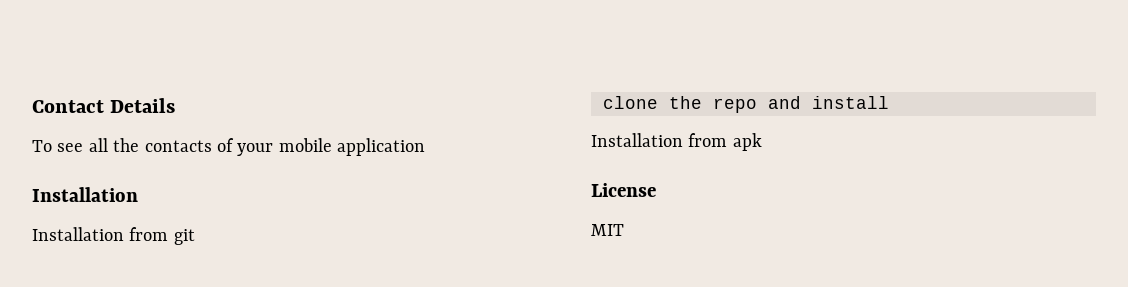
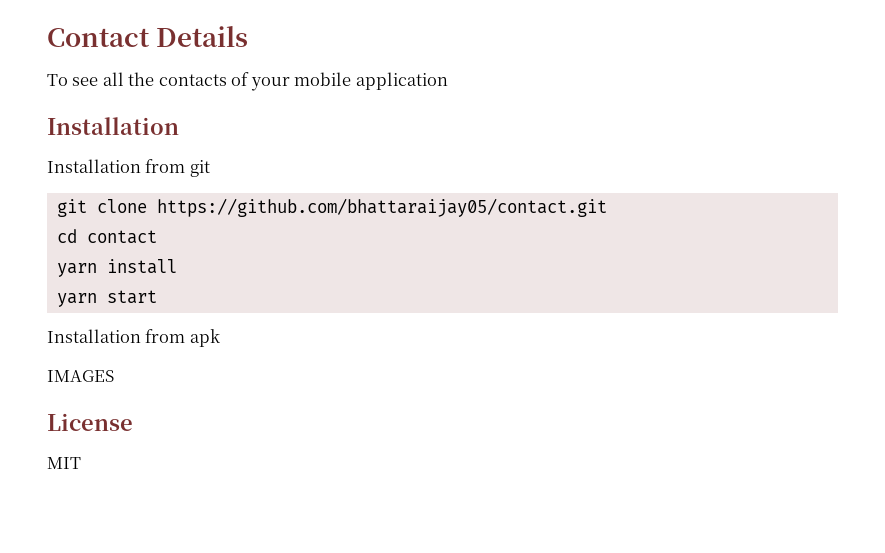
[603,96,801,113] clone the repo and -> [56,198,607,217] [56,229,157,244] [56,263,97,277] git clone https://github.com/bhattaraijay05/contact.git // cd contact // yarn
(889, 102) none -> [56,290,157,307] // yarn start
(762, 142) none -> [47,370,114,382] // IMAGES

